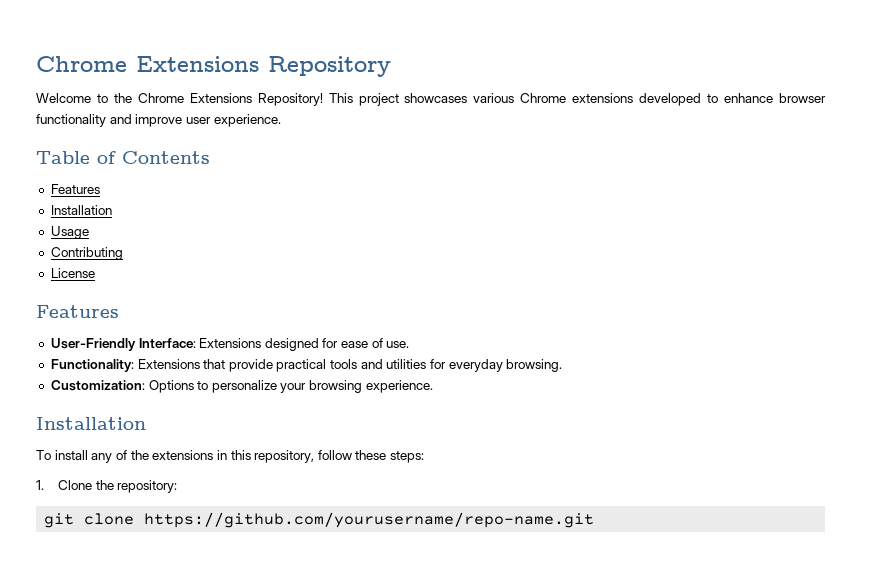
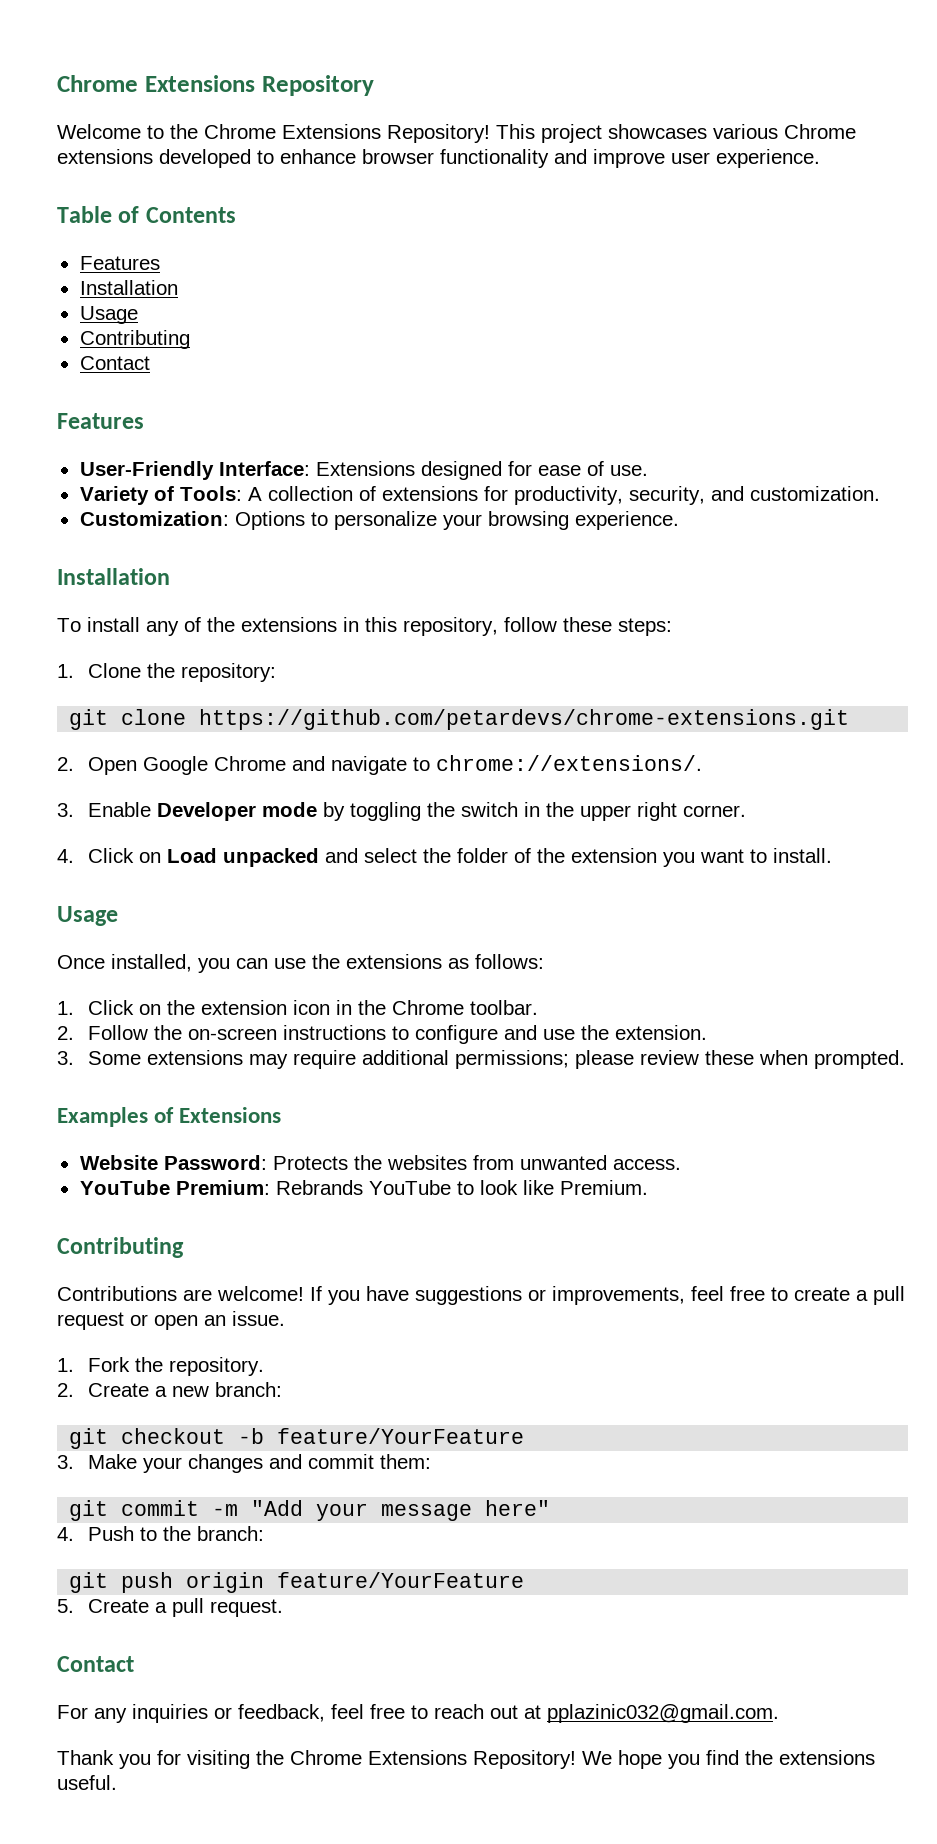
[50,268,95,278] License -> [79,356,150,370] Contact
[50,359,563,372] Functionality: Extensions that provide practical tools and utilities for everyday browsing. -> [79,486,880,505] Variety of Tools: A collection of extensions for productivity, security, and customization.
[144,512,595,528] https://github.com/yourusername/repo-name.git -> [199,709,850,730] [57,755,702,775] [57,802,746,821] [57,848,832,867] [57,906,118,926] [57,954,544,973] [57,1000,538,1015] [57,1025,707,1044] [57,1050,905,1069] [57,1107,282,1127] [79,1155,681,1170] [79,1180,648,1195] [57,1237,184,1258] [57,1286,905,1305] [57,1311,285,1330] [57,1357,264,1376] [57,1382,282,1397] [69,1428,525,1449] [57,1454,431,1473] [69,1500,551,1521] [57,1526,264,1541] [69,1572,525,1593] [57,1598,283,1617] [57,1656,134,1672] [57,1704,779,1723] [57,1750,875,1769] [57,1775,117,1790] https://github.com/petardevs/chrome-extensions.git // 2. Open Google Chrome and navigate to chrome://extensions/. // 3. Enable Developer mode by toggling the switch in the upper right corner. // 4. Click on Load unpacked and select the folder of the extension you want to install. // Usage // Once installed, you can use the extensions as follows: // 1. Click on the extension icon in the Chrome toolbar. // 2. Follow the on-screen instructions to configure and use the extension. // 3. Some extensions may require additional permissions; please review these when prompted. // Examples of Extensions // Website Password: Protects the websites from unwanted access. // YouTube Premium: Rebrands YouTube to look like Premium. // Contributing // Contributions are welcome! If you have suggestions or improvements, feel free to create a pull request or open an issue. // 1. Fork the repository. // 2. Create a new branch: // git checkout -b feature/YourFeature // 3. Make your changes and commit them: // git commit -m "Add your message here" // 4. Push to the branch: // git push origin feature/YourFeature // 5. Create a pull request. // Contact // For any inquiries or feedback, feel free to reach out at pplazinic032@gmail.com. // Thank you for visiting the Chrome Extensions Repository! We hope you find the extensions useful.

